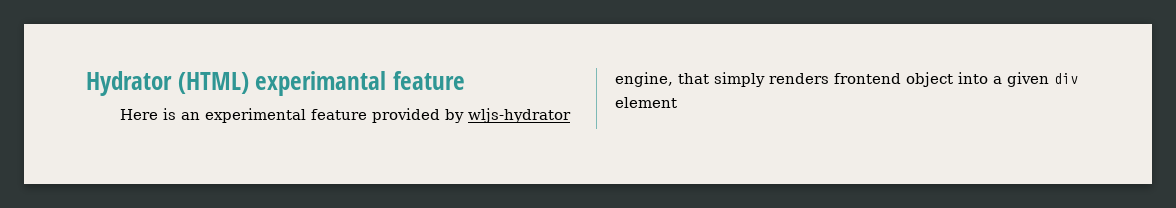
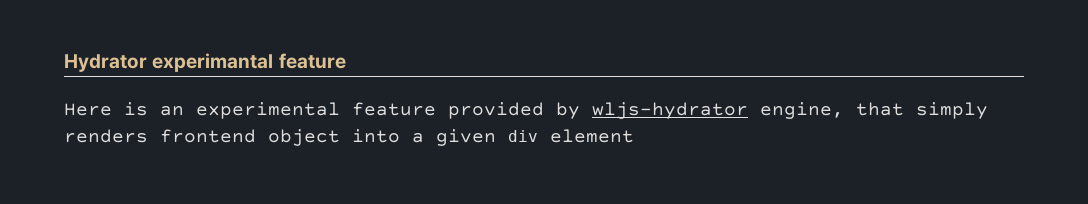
[177,72,249,94] (HTML) -> (147, 63) none

